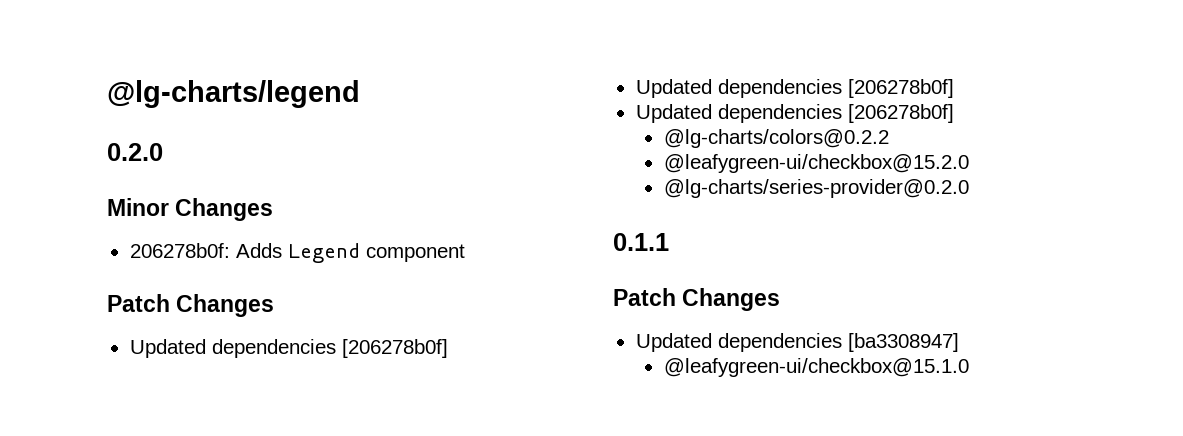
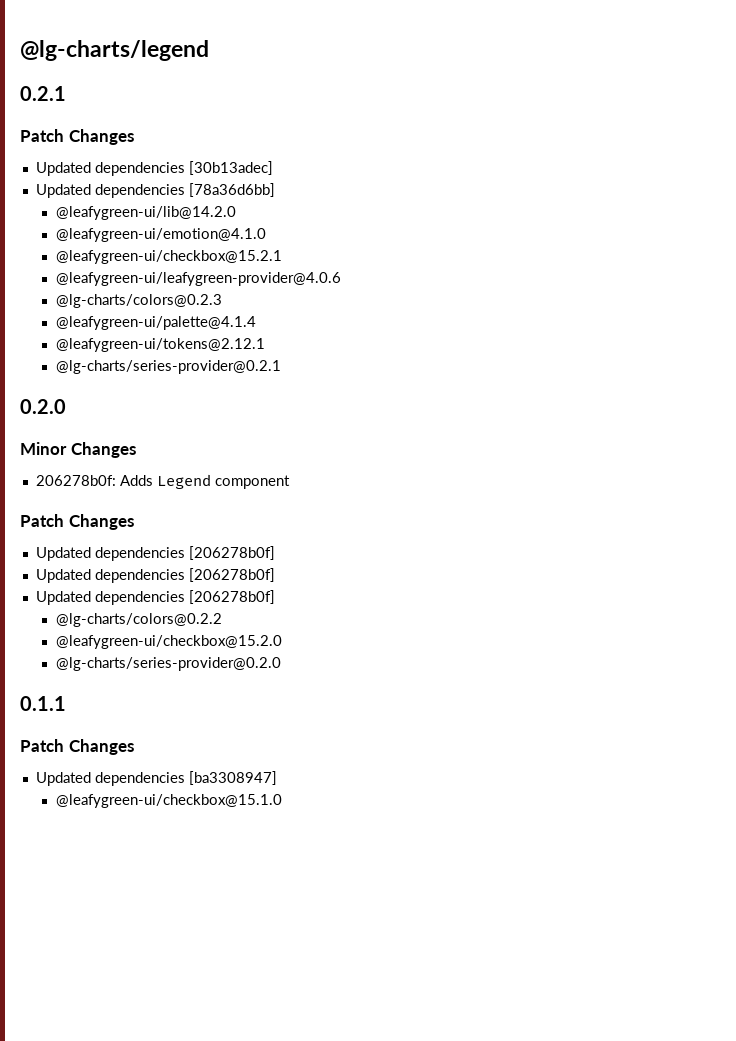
(360, 94) none -> [20,86,66,101] [20,129,134,145] [35,161,273,176] [35,183,275,198] [55,206,236,220] [55,228,266,242] [55,250,282,264] [55,272,341,286] [55,294,222,308] [55,316,256,330] [55,338,265,352] [55,360,281,374] // 0.2.1 // Patch Changes // Updated dependencies [30b13adec] // Updated dependencies [78a36d6bb] // @leafygreen-ui/lib@14.2.0 // @leafygreen-ui/emotion@4.1.0 // @leafygreen-ui/checkbox@15.2.1 // @leafygreen-ui/leafygreen-provider@4.0.6 // @lg-charts/colors@0.2.3 // @leafygreen-ui/palette@4.1.4 // @leafygreen-ui/tokens@2.12.1 // @lg-charts/series-provider@0.2.1

